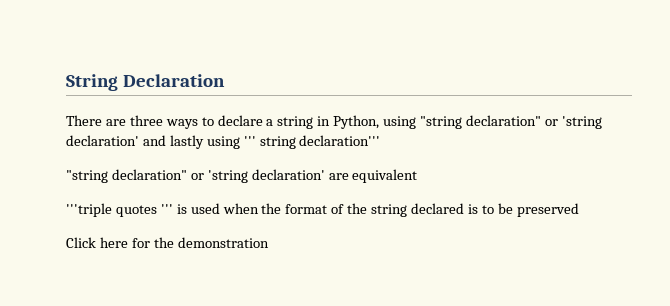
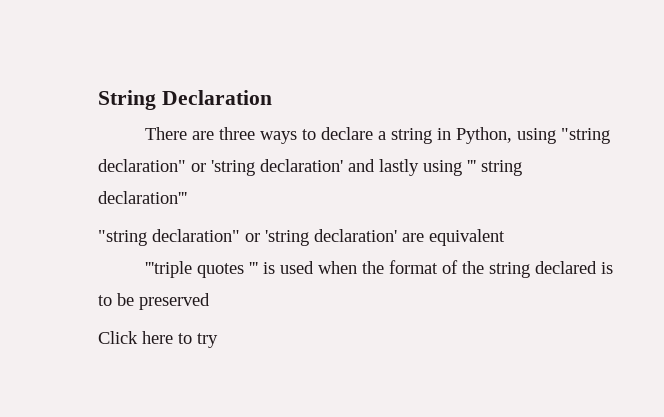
[131,237,269,248] for the demonstration -> [178,333,218,348] to try

